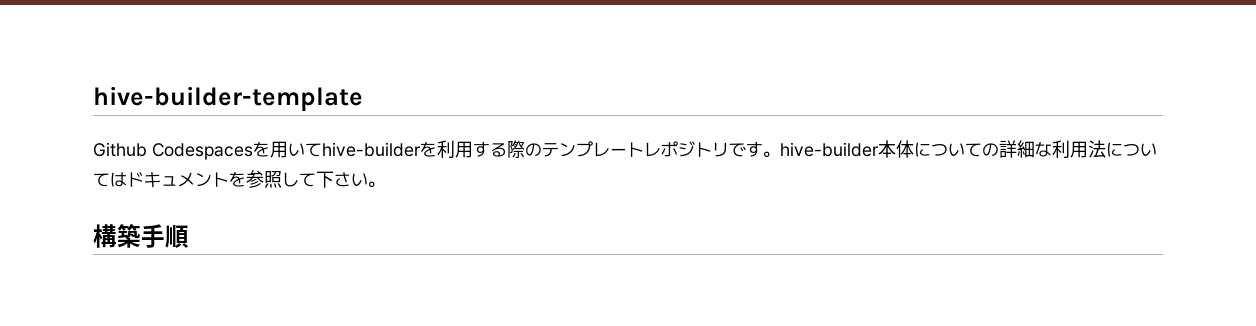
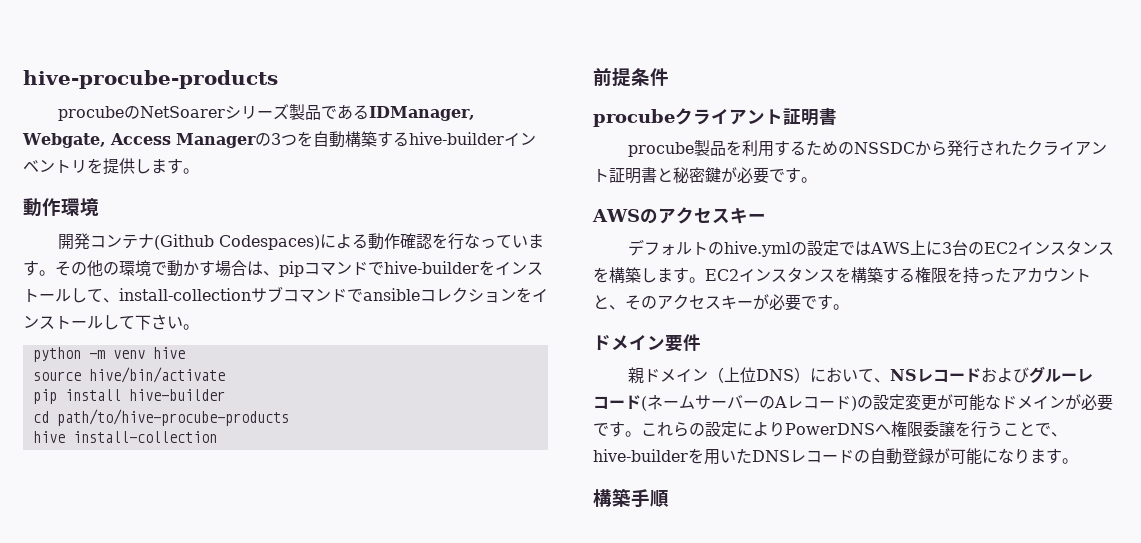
[93,86,363,112] [93,140,1157,160] [93,170,368,188] hive-builder-template // Github Codespacesを用いてhive-builderを利用する際のテンプレートレポジトリです。hive-builder本体についての詳細な利用法についてはドキュメントを参照して下さい -> [23,70,278,89] [58,104,476,121] [22,131,536,148] [23,158,199,175] [23,198,99,217] [58,233,545,250] [23,260,543,277] [23,286,548,303] [23,314,199,330] [32,347,185,362] [32,367,225,383] [32,389,225,404] [32,409,289,426] [32,431,217,443] [593,67,669,87] [593,107,837,127] [628,140,1108,157] [593,167,817,184] [592,207,766,224] [628,239,1115,257] [593,267,1091,284] [593,294,849,311] [593,334,701,352] [628,366,1094,384] [593,394,1113,411] [593,421,1067,438] [593,448,1062,465] hive-procube-products // procubeのNetSoarerシリーズ製品であるIDManager, Webgate, Access Managerの3つを自動構築するhive-builderインベントリを提供します。 // 動作環境 // 開発コンテナ(Github Codespaces)による動作確認を行なっています。その他の環境で動かす場合は、pipコマンドでhive-builderをインストールして、install-collectionサブコマンドでansibleコレクションをインストールして下さい。 // python -m venv hive // source hive/bin/activate // pip install hive-builder // cd path/to/hive-procube-products // hive install-collection // 前提条件 // procubeクライアント証明書 // procube製品を利用するためのNSSDCから発行されたクライアント証明書と秘密鍵が必要です。 // AWSのアクセスキー // デフォルトのhive.ymlの設定ではAWS上に3台のEC2インスタンスを構築します。EC2インスタンスを構築する権限を持ったアカウントと、そのアクセスキーが必要です。 // ドメイン要件 // 親ドメイン（上位DNS）において、NSレコードおよびグルーレコード(ネームサーバーのAレコード)の設定変更が可能なドメインが必要です。これらの設定によりPowerDNSへ権限委譲を行うことで、hive-builderを用いたDNSレコードの自動登録が可能になります

